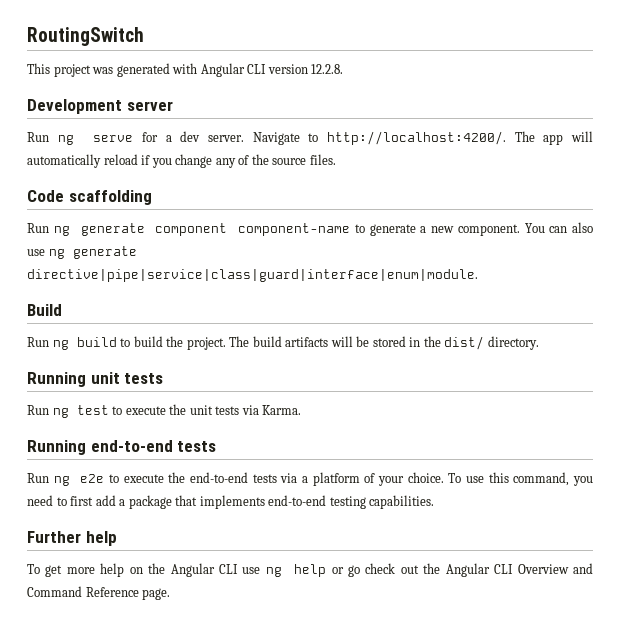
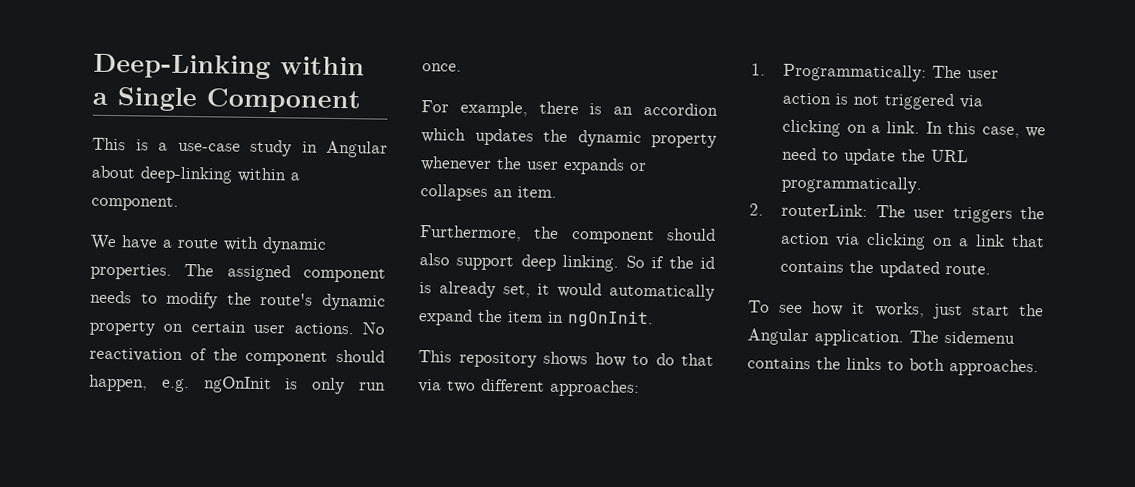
[27,27,144,46] [27,63,344,77] [27,99,173,114] [27,131,593,145] [27,154,336,168] [27,190,152,205] [27,222,593,236] [27,246,137,259] [27,269,478,282] [27,304,62,316] [27,336,539,350] [27,372,164,387] [27,404,302,418] [27,440,217,455] [27,472,593,486] [27,495,435,509] [27,531,117,546] [27,563,593,577] [27,586,171,600] RoutingSwitch // This project was generated with Angular CLI version 12.2.8. // Development server // Run ng serve for a dev server. Navigate to http://localhost:4200/. The app will automatically reload if you change any of the source files. // Code scaffolding // Run ng generate component component-name to generate a new component. You can also use ng generate directive|pipe|service|class|guard|interface|enum|module. // Build // Run ng build to build the project. The build artifacts will be stored in the dist/ directory. // Running unit tests // Run ng test to execute the unit tests via Karma. // Running end-to-end tests // Run ng e2e to execute the end-to-end tests via a platform of your choice. To use this command, you need to first add a package that implements end-to-end testing capabilities. // Further help // To get more help on the Angular CLI use ng help or go check out the Angular CLI Overview and Command Reference page. -> [93,53,365,80] [92,87,361,114] [92,137,388,158] [91,165,300,184] [91,195,179,211] [90,234,327,254] [90,263,386,283] [90,290,386,311] [89,320,385,336] [89,347,385,366] [89,374,386,395] [422,63,462,72] [421,100,718,118] [421,128,717,148] [420,156,647,175] [420,184,557,201] [420,225,716,245] [419,253,715,272] [419,281,715,301] [418,309,654,328] [418,350,714,368] [418,378,640,397] [751,63,1000,82] [782,92,984,111] [782,119,1046,138] [782,147,970,166] [781,175,923,194] [749,203,1045,223] [781,232,1045,250] [780,260,992,278] [748,300,1044,320] [747,328,1015,347] [747,357,1039,377] Deep-Linking within a Single Component // This is a use-case study in Angular about deep-linking within a component. // We have a route with dynamic properties. The assigned component needs to modify the route's dynamic property on certain user actions. No reactivation of the component should happen, e.g. ngOnInit is only run once. // For example, there is an accordion which updates the dynamic property whenever the user expands or collapses an item. // Furthermore, the component should also support deep linking. So if the id is already set, it would automatically expand the item in ngOnInit. // This repository shows how to do that via two different approaches: // 1. Programmatically: The user action is not triggered via clicking on a link. In this case, we need to update the URL programmatically. // 2. routerLink: The user triggers the action via clicking on a link that contains the updated route. // To see how it works, just start the Angular application. The sidemenu contains the links to both approaches.

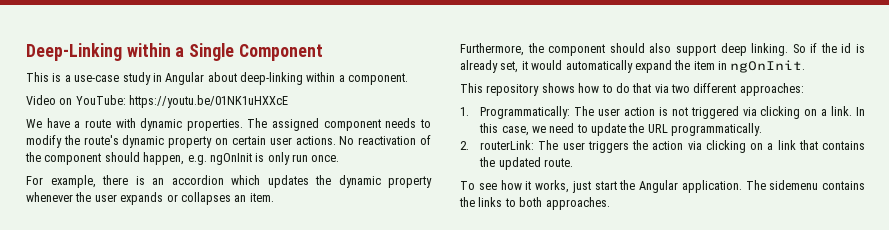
(179, 203) none -> [26,95,289,108] // Video on YouTube: https://youtu.be/01NK1uHXXcE

